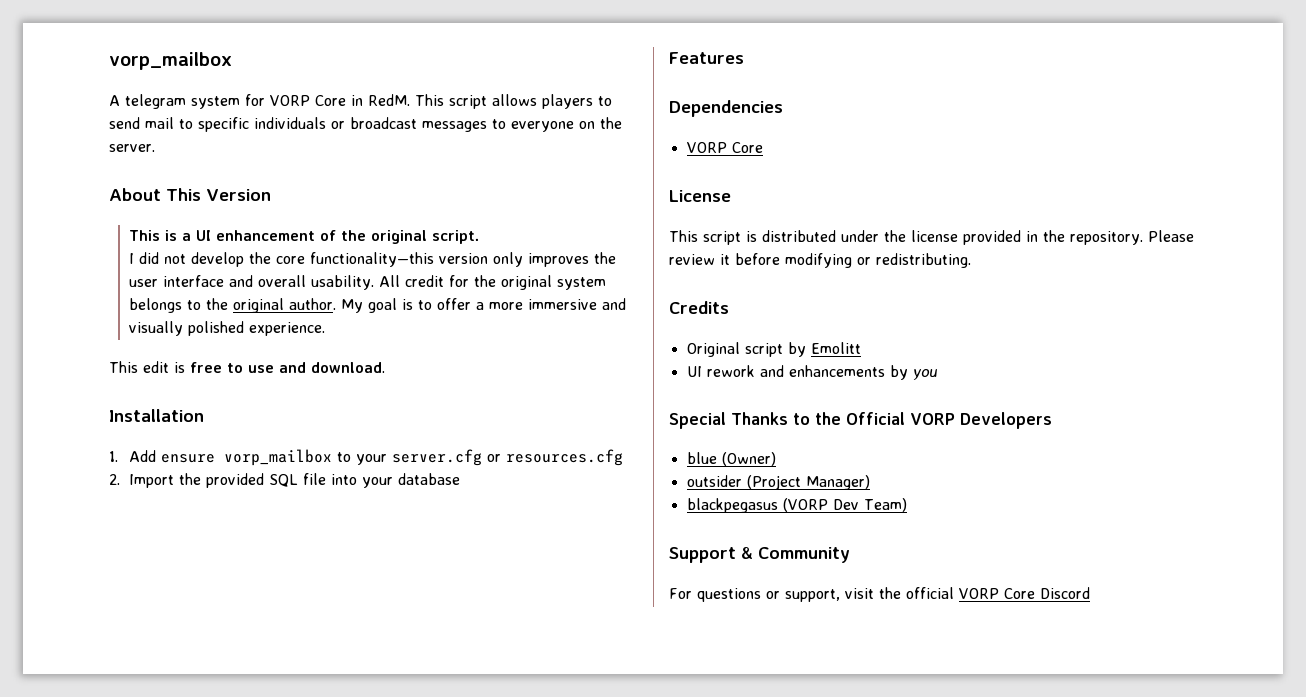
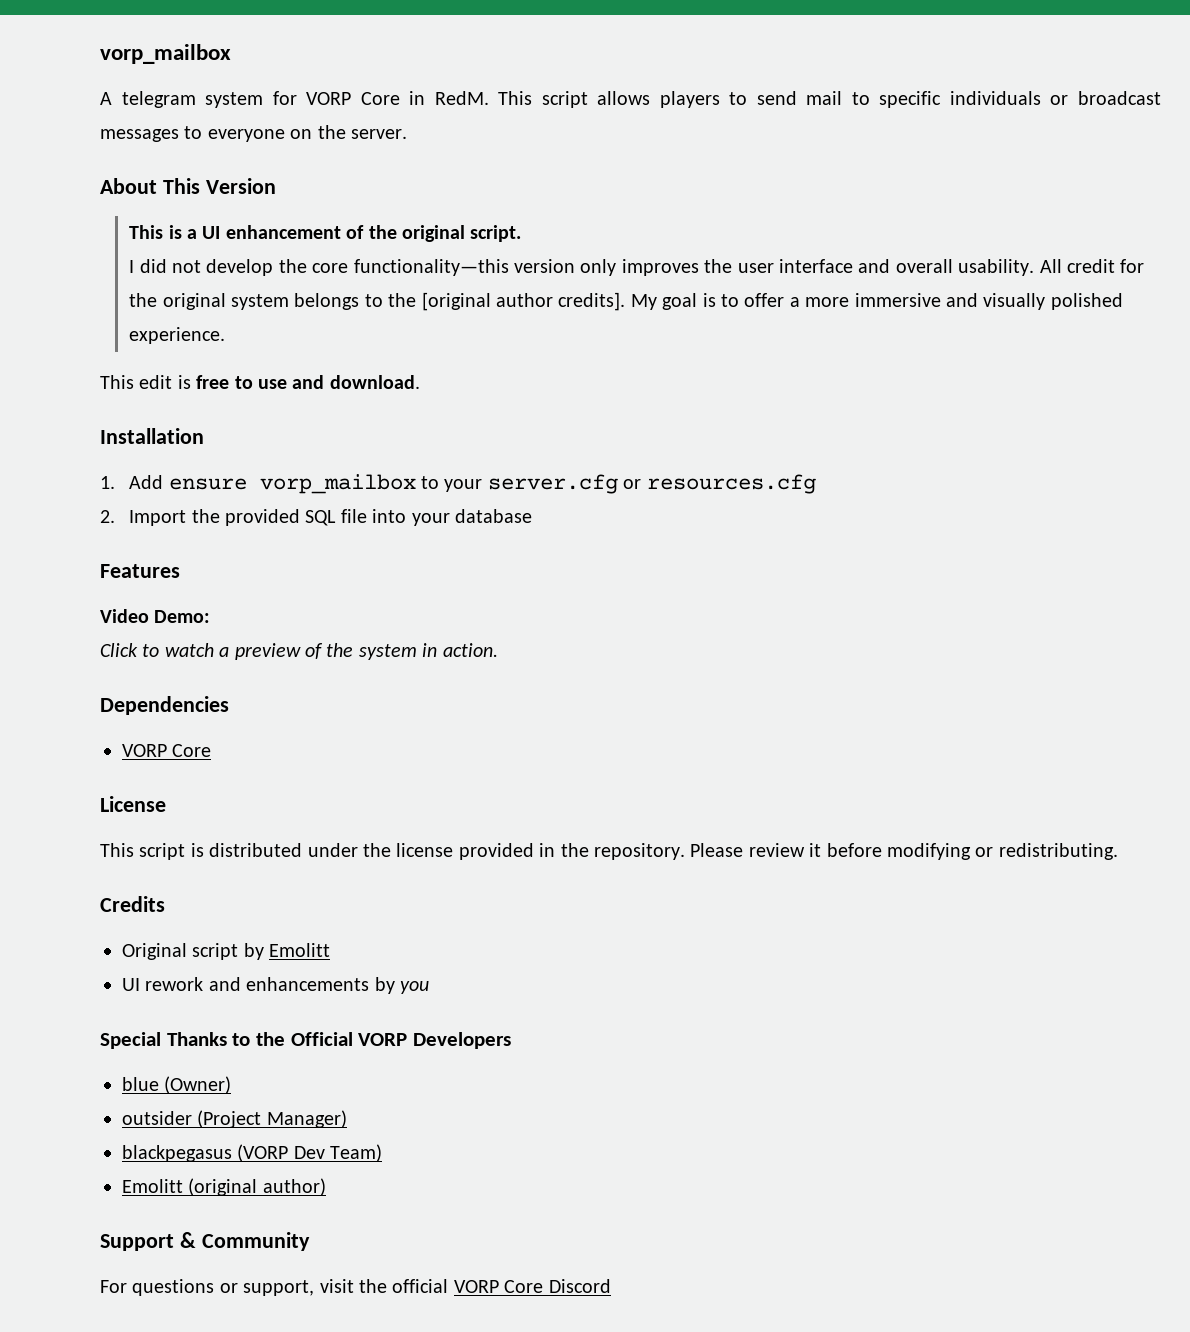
[232,298,336,313] original author. -> [421,292,626,311] [original author credits].
(744, 58) none -> [100,609,211,623] [100,643,498,660] // Video Demo: // Click to watch a preview of the system in action.
(907, 505) none -> [122,1178,326,1196] // Emolitt (original author)

